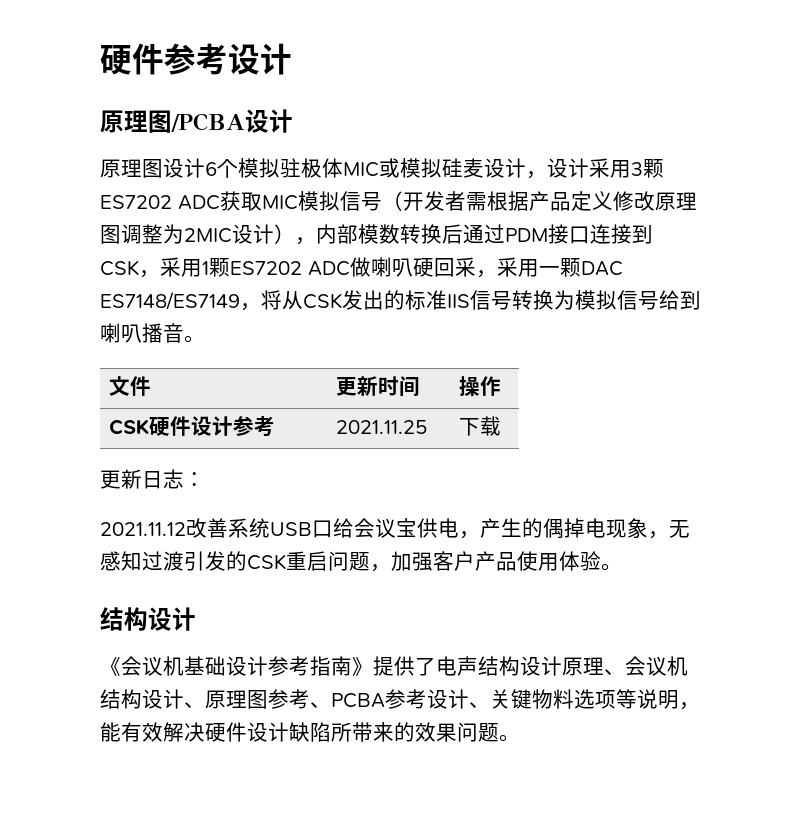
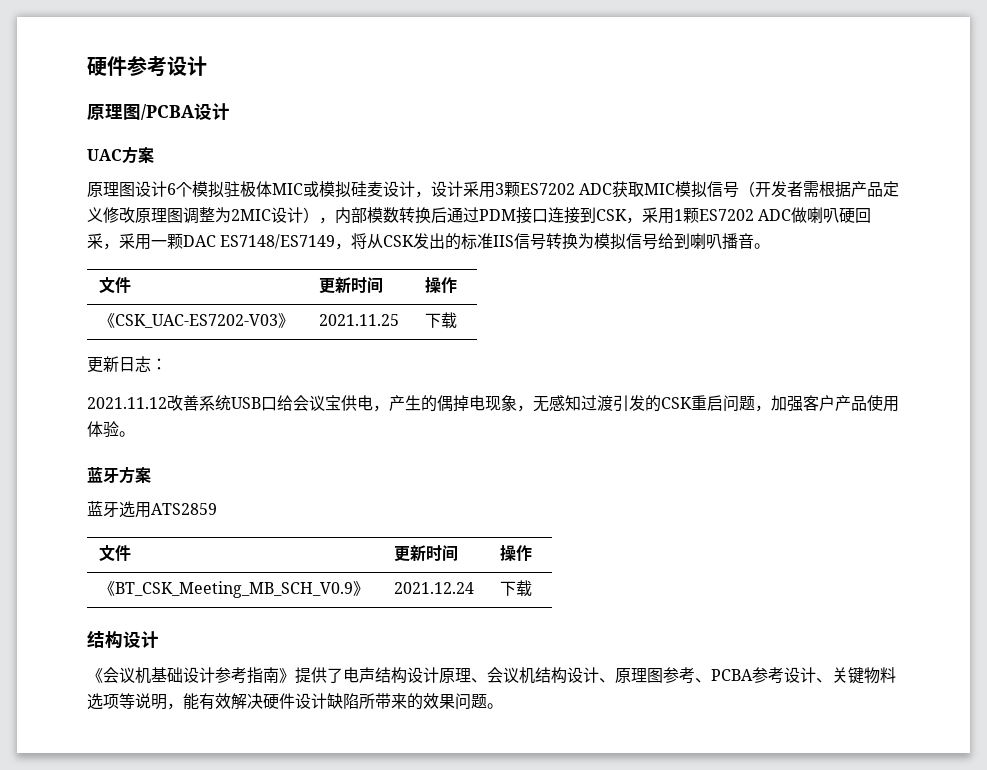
(293, 121) none -> [87,146,154,164] // UAC方案
[108,416,275,437] CSK硬件设计参考 -> [99,313,295,328] 《CSK_UAC-ES7202-V03》
(622, 567) none -> [87,466,151,484] [87,501,217,518] [99,545,132,562] [394,545,459,562] [500,545,533,561] [99,581,370,598] [394,582,475,594] [500,580,533,597] // 蓝牙方案 // 蓝牙选用ATS2859 // 文件 | 更新时间 | 操作 // 《BT_CSK_Meeting_MB_SCH_V0.9》 | 2021.12.24 | 下载

